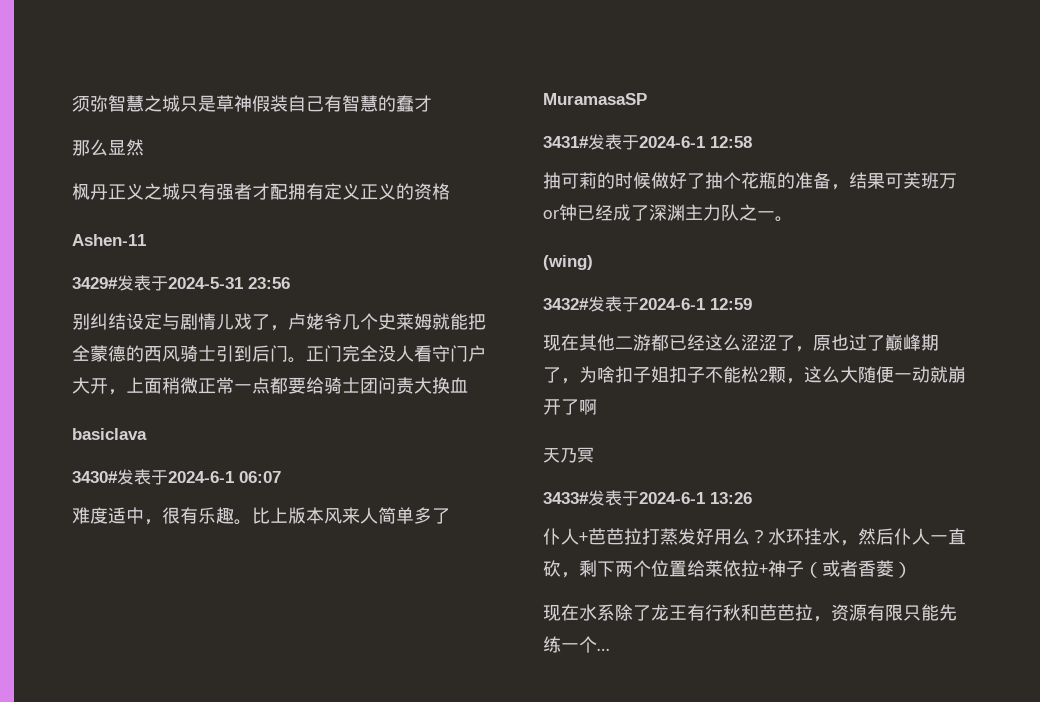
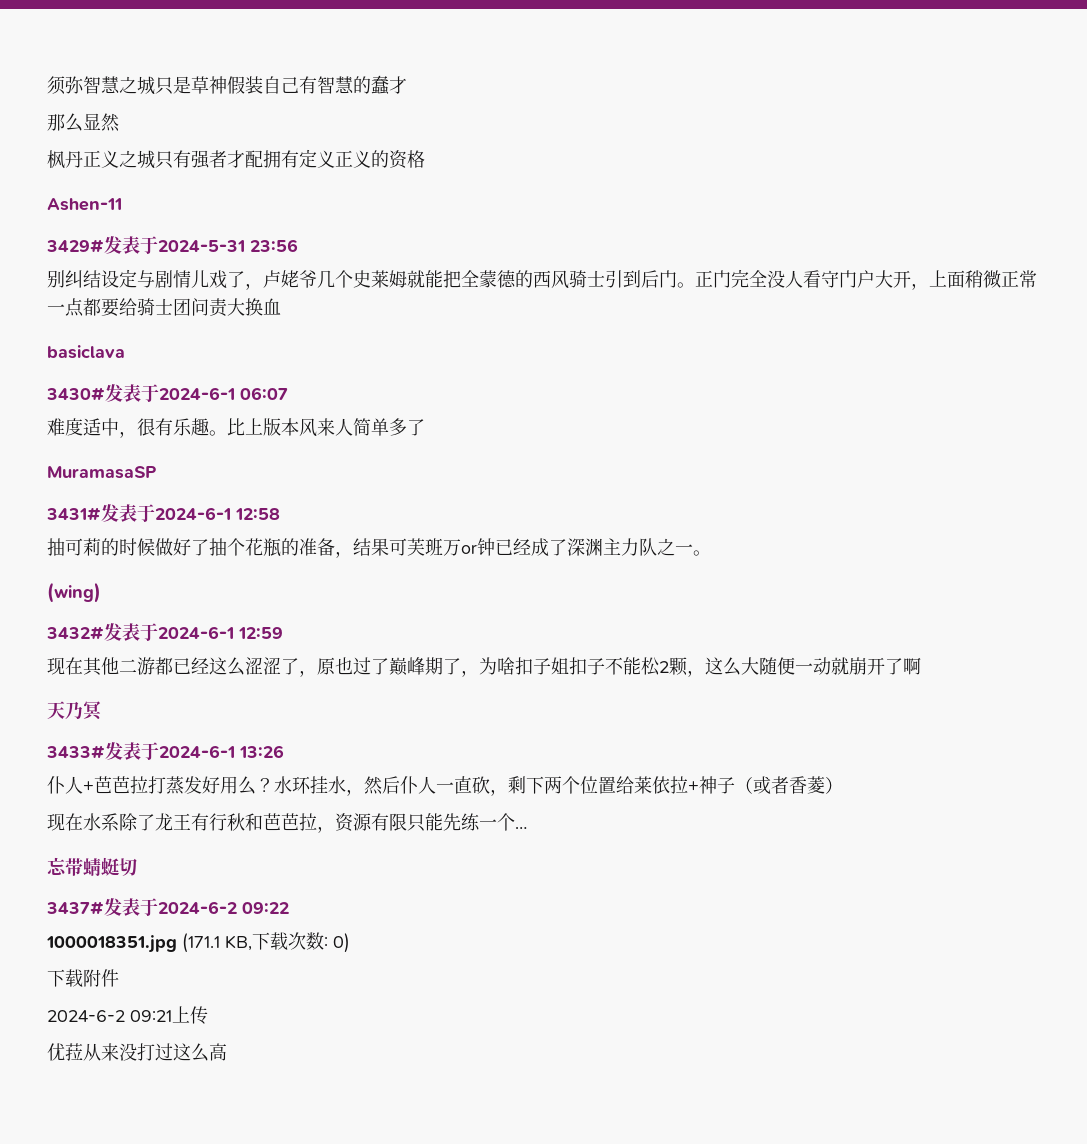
(609, 649) none -> [47,857,137,876] [46,898,289,916] [46,932,350,953] [47,969,119,987] [47,1006,208,1025] [47,1043,227,1062] // 忘带蜻蜓切 // 3437#发表于2024-6-2 09:22 // 1000018351.jpg (171.1 KB,下载次数: 0) // 下载附件 // 2024-6-2 09:21上传 // 优菈从来没打过这么高

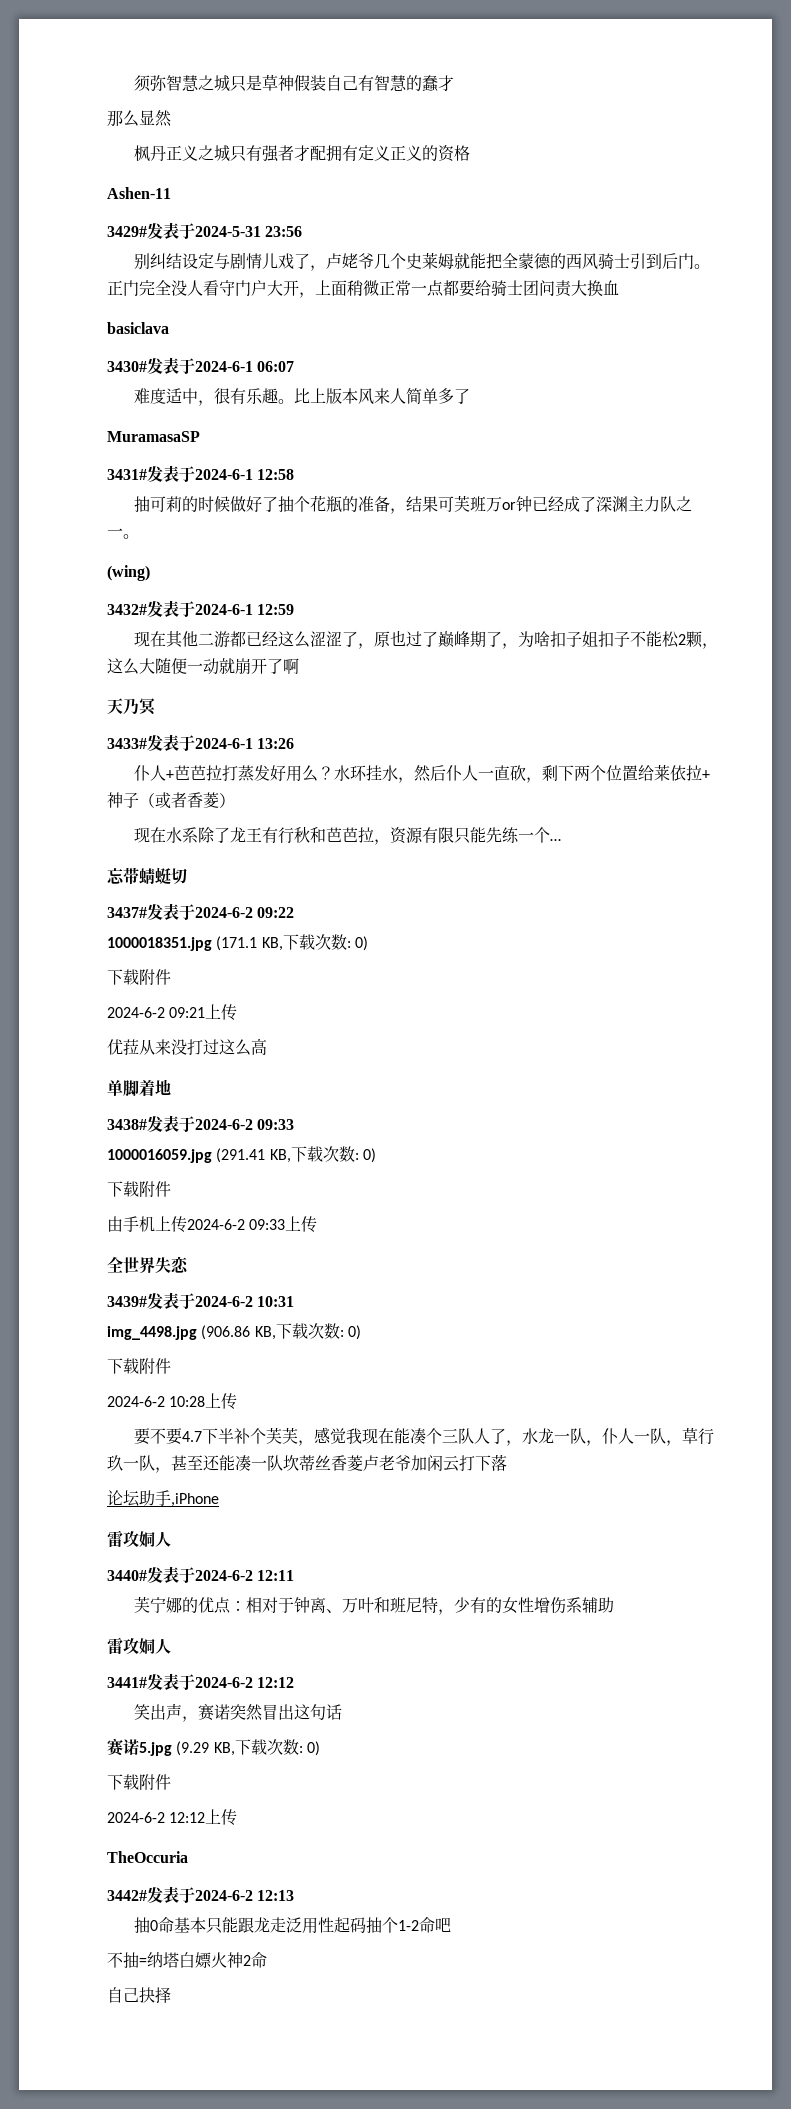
(227, 1052) none -> [107,1079,171,1097] [107,1115,295,1132] [107,1146,376,1163] [107,1181,171,1198] [107,1216,318,1233] [107,1256,189,1274] [107,1292,295,1309] [107,1323,361,1340] [107,1358,171,1375] [107,1393,238,1410] [133,1427,714,1446] [107,1454,507,1473] [107,1490,219,1507] [107,1530,171,1548] [107,1566,295,1583] [133,1596,614,1615] [107,1637,171,1655] [107,1673,295,1690] [133,1703,342,1722] [107,1738,320,1756] [107,1774,171,1791] [107,1809,238,1826] [107,1851,188,1863] [107,1886,295,1903] [133,1917,451,1934] [107,1951,267,1968] [107,1987,171,2003] // 单脚着地 // 3438#发表于2024-6-2 09:33 // 1000016059.jpg (291.41 KB,下载次数: 0) // 下载附件 // 由手机上传2024-6-2 09:33上传 // 全世界失恋 // 3439#发表于2024-6-2 10:31 // img_4498.jpg (906.86 KB,下载次数: 0) // 下载附件 // 2024-6-2 10:28上传 // 要不要4.7下半补个芙芙，感觉我现在能凑个三队人了，水龙一队，仆人一队，草行玖一队，甚至还能凑一队坎蒂丝香菱卢老爷加闲云打下落 // 论坛助手,iPhone // 雷攻姛人 // 3440#发表于2024-6-2 12:11 // 芙宁娜的优点：相对于钟离、万叶和班尼特，少有的女性增伤系辅助 // 雷攻姛人 // 3441#发表于2024-6-2 12:12 // 笑出声，赛诺突然冒出这句话 // 赛诺5.jpg (9.29 KB,下载次数: 0) // 下载附件 // 2024-6-2 12:12上传 // TheOccuria // 3442#发表于2024-6-2 12:13 // 抽0命基本只能跟龙走泛用性起码抽个1-2命吧 // 不抽=纳塔白嫖火神2命 // 自己抉择

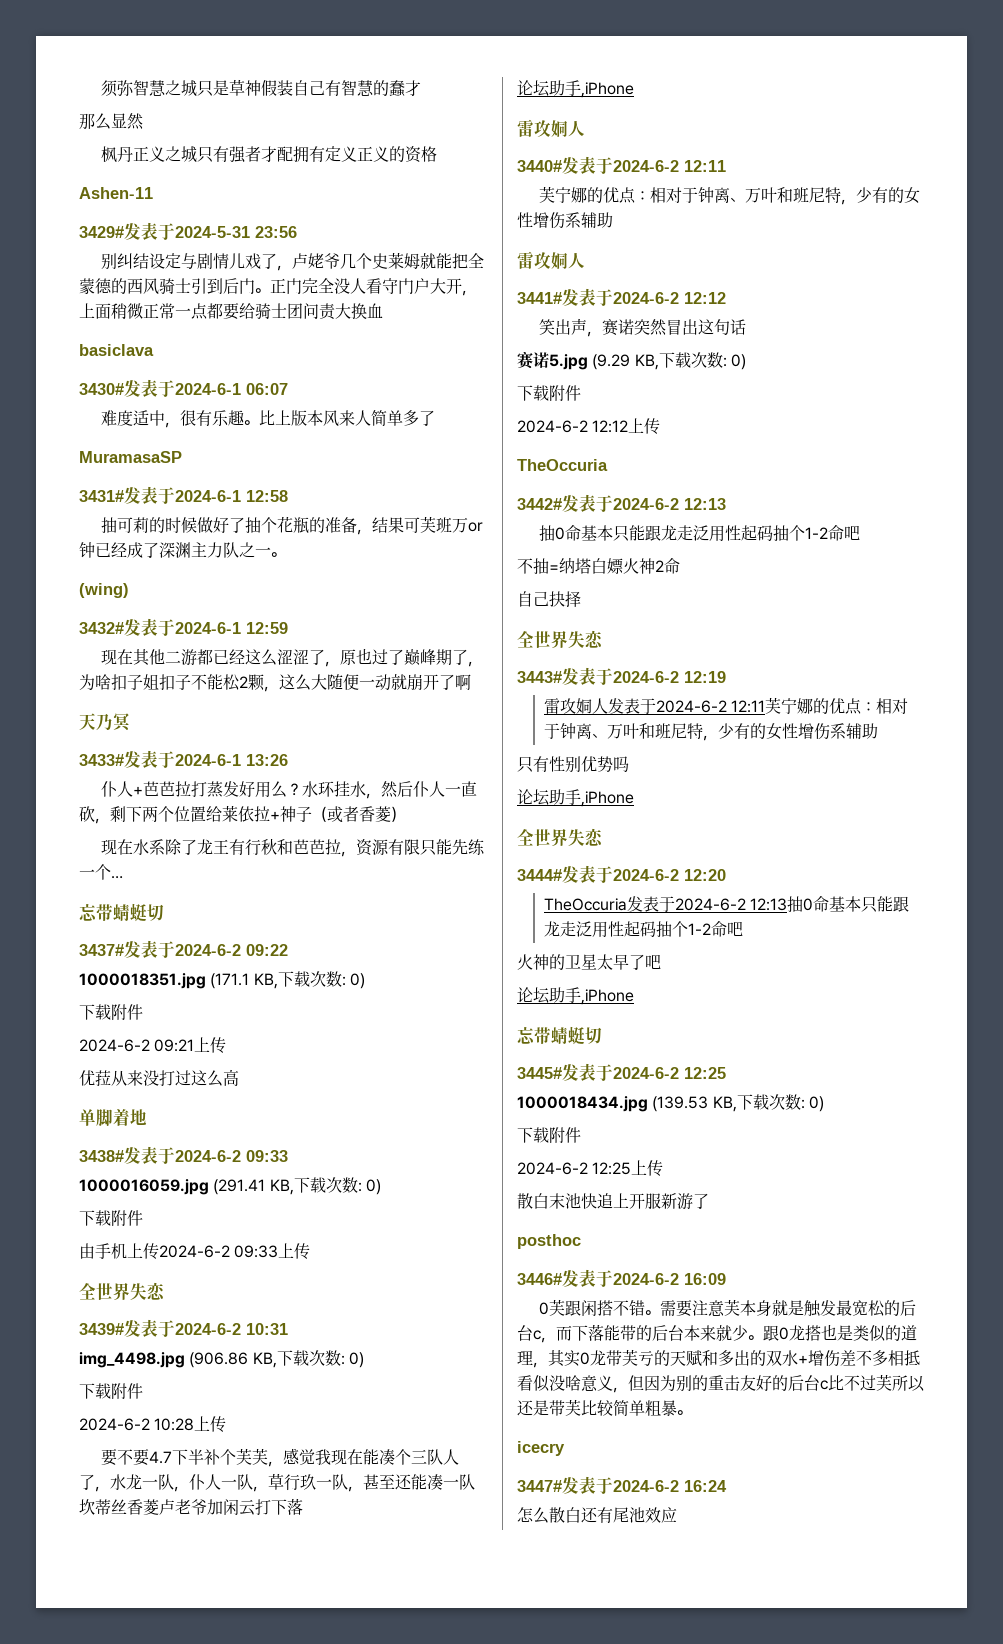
(171, 1995) none -> [517,630,603,649] [517,667,726,685] [543,697,909,715] [543,723,878,741] [517,756,629,773] [517,789,634,807] [517,828,603,847] [517,865,726,883] [543,896,910,913] [543,921,743,938] [517,954,661,970] [517,987,634,1005] [517,1026,602,1045] [517,1063,726,1081] [517,1094,824,1112] [517,1127,581,1144] [517,1160,664,1177] [517,1193,709,1210] [517,1234,581,1249] [517,1269,726,1287] [539,1299,917,1317] [517,1324,917,1343] [517,1349,920,1368] [517,1374,925,1393] [517,1399,692,1416] [517,1441,565,1456] [517,1476,727,1494] [517,1507,677,1524] // 全世界失恋 // 3443#发表于2024-6-2 12:19 // 雷攻姛人发表于2024-6-2 12:11芙宁娜的优点：相对于钟离、万叶和班尼特，少有的女性增伤系辅助 // 只有性别优势吗 // 论坛助手,iPhone // 全世界失恋 // 3444#发表于2024-6-2 12:20 // TheOccuria发表于2024-6-2 12:13抽0命基本只能跟龙走泛用性起码抽个1-2命吧 // 火神的卫星太早了吧 // 论坛助手,iPhone // 忘带蜻蜓切 // 3445#发表于2024-6-2 12:25 // 1000018434.jpg (139.53 KB,下载次数: 0) // 下载附件 // 2024-6-2 12:25上传 // 散白末池快追上开服新游了 // posthoc // 3446#发表于2024-6-2 16:09 // 0芙跟闲搭不错。需要注意芙本身就是触发最宽松的后台c，而下落能带的后台本来就少。跟0龙搭也是类似的道理，其实0龙带芙亏的天赋和多出的双水+增伤差不多相抵看似没啥意义，但因为别的重击友好的后台c比不过芙所以还是带芙比较简单粗暴。 // icecry // 3447#发表于2024-6-2 16:24 // 怎么散白还有尾池效应

